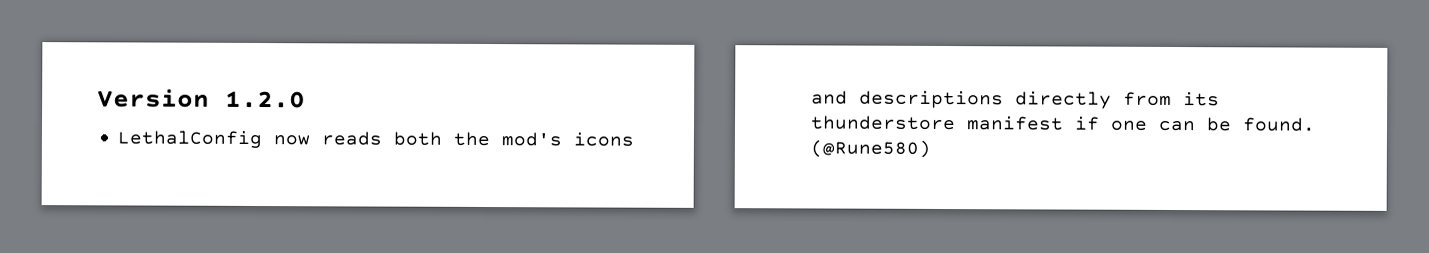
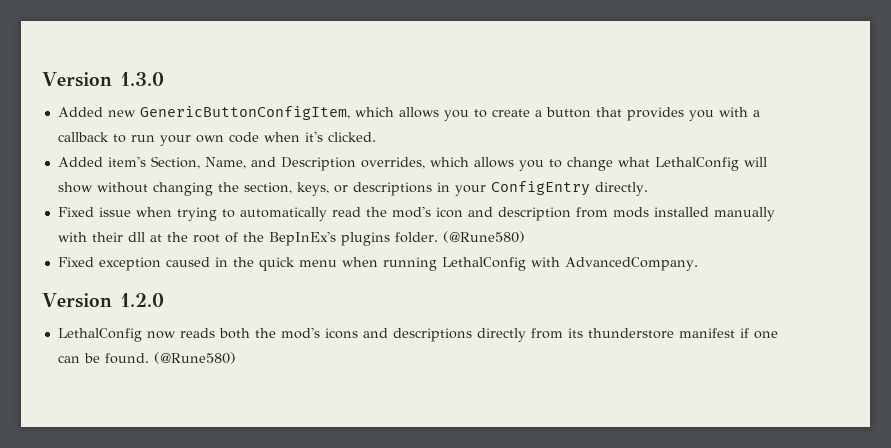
[97,88,210,108] Version -> [42,72,164,87] [57,106,760,121] [57,131,376,146] [57,156,767,171] [57,181,648,196] [57,206,775,221] [57,231,525,246] [57,257,698,271] [42,293,112,308] Version 1.3.0 // Added new GenericButtonConfigItem, which allows you to create a button that provides you with a callback to run your own code when it's clicked. // Added item's Section, Name, and Description overrides, which allows you to change what LethalConfig will show without changing the section, keys, or descriptions in your ConfigEntry directly. // Fixed issue when trying to automatically read the mod's icon and description from mods installed manually with their dll at the root of the BepInEx's plugins folder. (@Rune580) // Fixed exception caused in the quick menu when running LethalConfig with AdvancedCompany. // Version

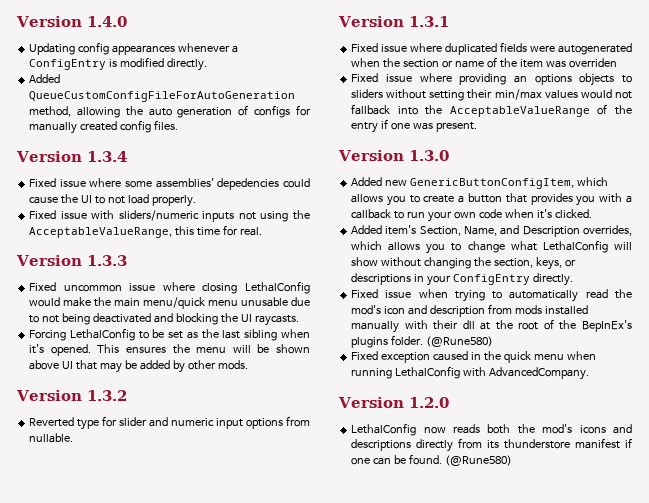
[42,72,112,87] Version -> [16,16,127,27] [29,42,238,55] [29,57,208,71] [29,74,61,83] [29,91,296,102] [29,105,311,118] [29,120,179,134] [16,151,127,162] [29,178,310,190] [29,194,196,207] [29,210,311,222] [29,225,262,238] [16,255,127,266] [29,281,310,294] [29,297,310,309] [29,313,299,326] [29,328,310,341] [29,344,311,356] [29,360,248,373] [16,390,127,401] [29,416,311,430] [29,433,74,443] [338,16,449,27] [351,42,632,55] [351,57,617,68] [351,73,632,86] [351,89,632,101] [351,104,632,117] [351,119,477,133] [338,150,404,161] Version 1.4.0 // Updating config appearances whenever a ConfigEntry is modified directly. // Added QueueCustomConfigFileForAutoGeneration method, allowing the auto generation of configs for manually created config files. // Version 1.3.4 // Fixed issue where some assemblies' depedencies could cause the UI to not load properly. // Fixed issue with sliders/numeric inputs not using the AcceptableValueRange, this time for real. // Version 1.3.3 // Fixed uncommon issue where closing LethalConfig would make the main menu/quick menu unusable due to not being deactivated and blocking the UI raycasts. // Forcing LethalConfig to be set as the last sibling when it's opened. This ensures the menu will be shown above UI that may be added by other mods. // Version 1.3.2 // Reverted type for slider and numeric input options from nullable. // Version 1.3.1 // Fixed issue where duplicated fields were autogenerated when the section or name of the item was overriden // Fixed issue where providing an options objects to sliders without setting their min/max values would not fallback into the AcceptableValueRange of the entry if one was present. // Version

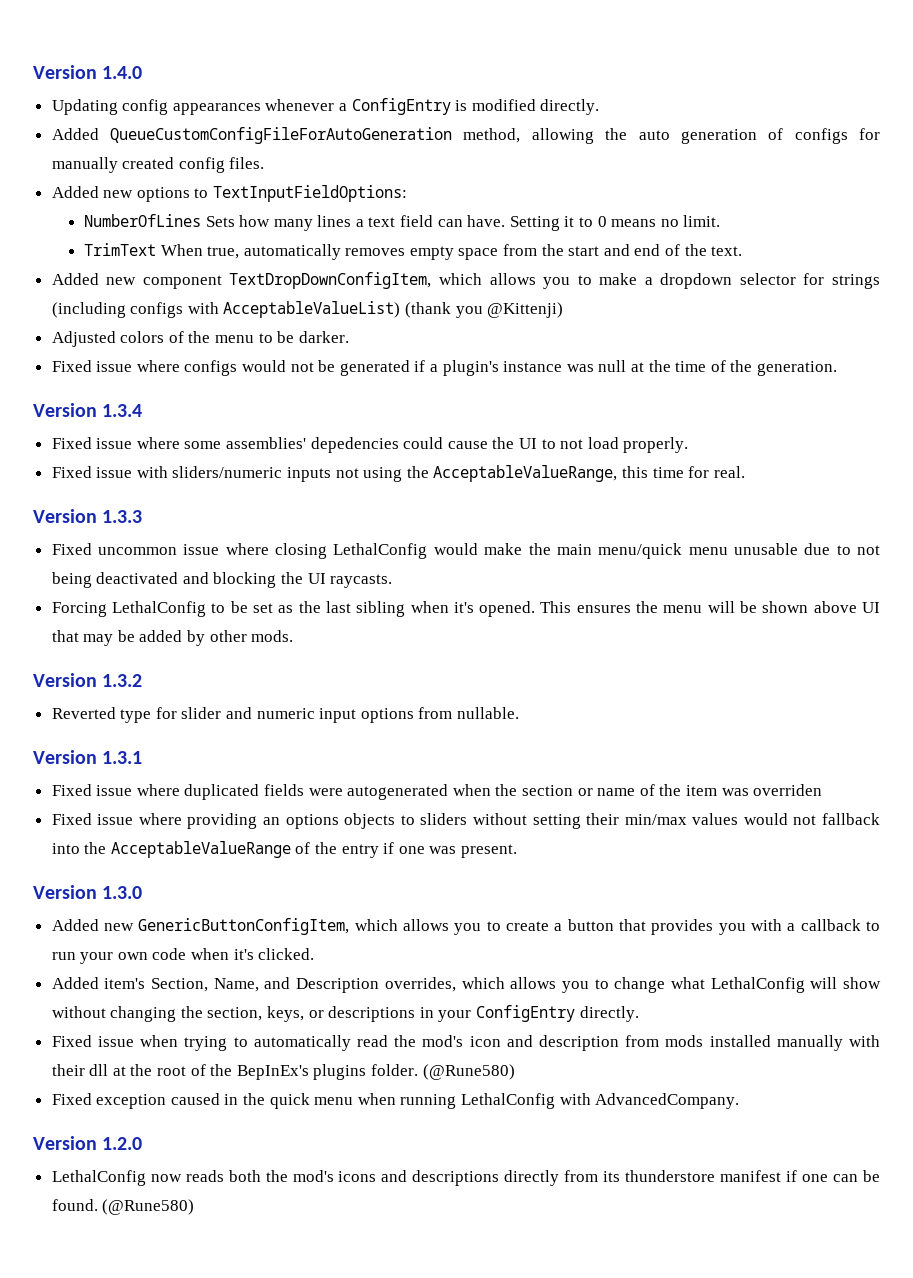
(179, 125) none -> [51,185,408,202] [83,214,721,231] [83,243,743,260] [51,272,881,289] [51,301,564,318] [51,331,349,347] [51,360,837,376] // Added new options to TextInputFieldOptions: // NumberOfLines Sets how many lines a text field can have. Setting it to 0 means no limit. // TrimText When true, automatically removes empty space from the start and end of the text. // Added new component TextDropDownConfigItem, which allows you to make a dropdown selector for strings (including configs with AcceptableValueList) (thank you @Kittenji) // Adjusted colors of the menu to be darker. // Fixed issue where configs would not be generated if a plugin's instance was null at the time of the generation.

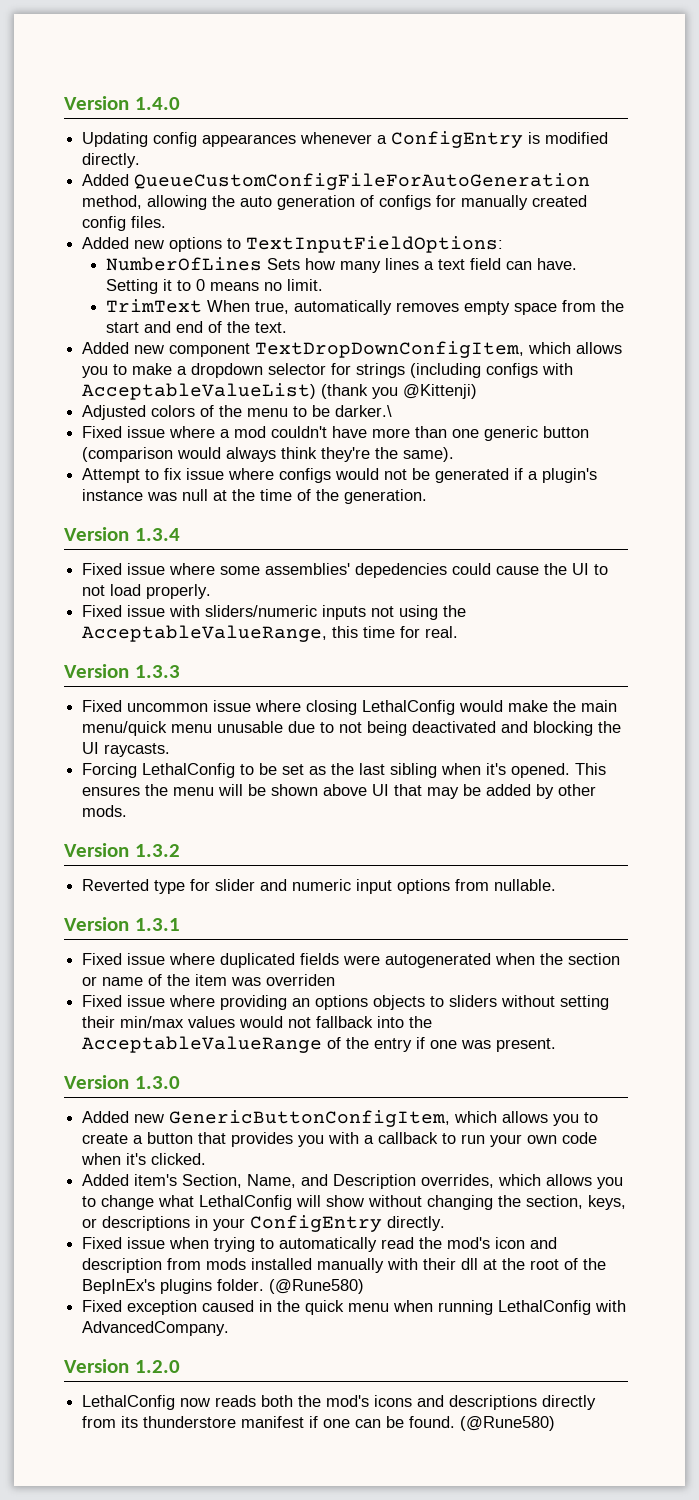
[298,331,349,343] [51,360,180,372] darker. // Fixed issue where -> [335,405,393,417] [82,426,590,441] [82,447,455,462] [82,468,275,483] darker.\ // Fixed issue where a mod couldn't have more than one generic button (comparison would always think they're the same). // Attempt to fix issue where

